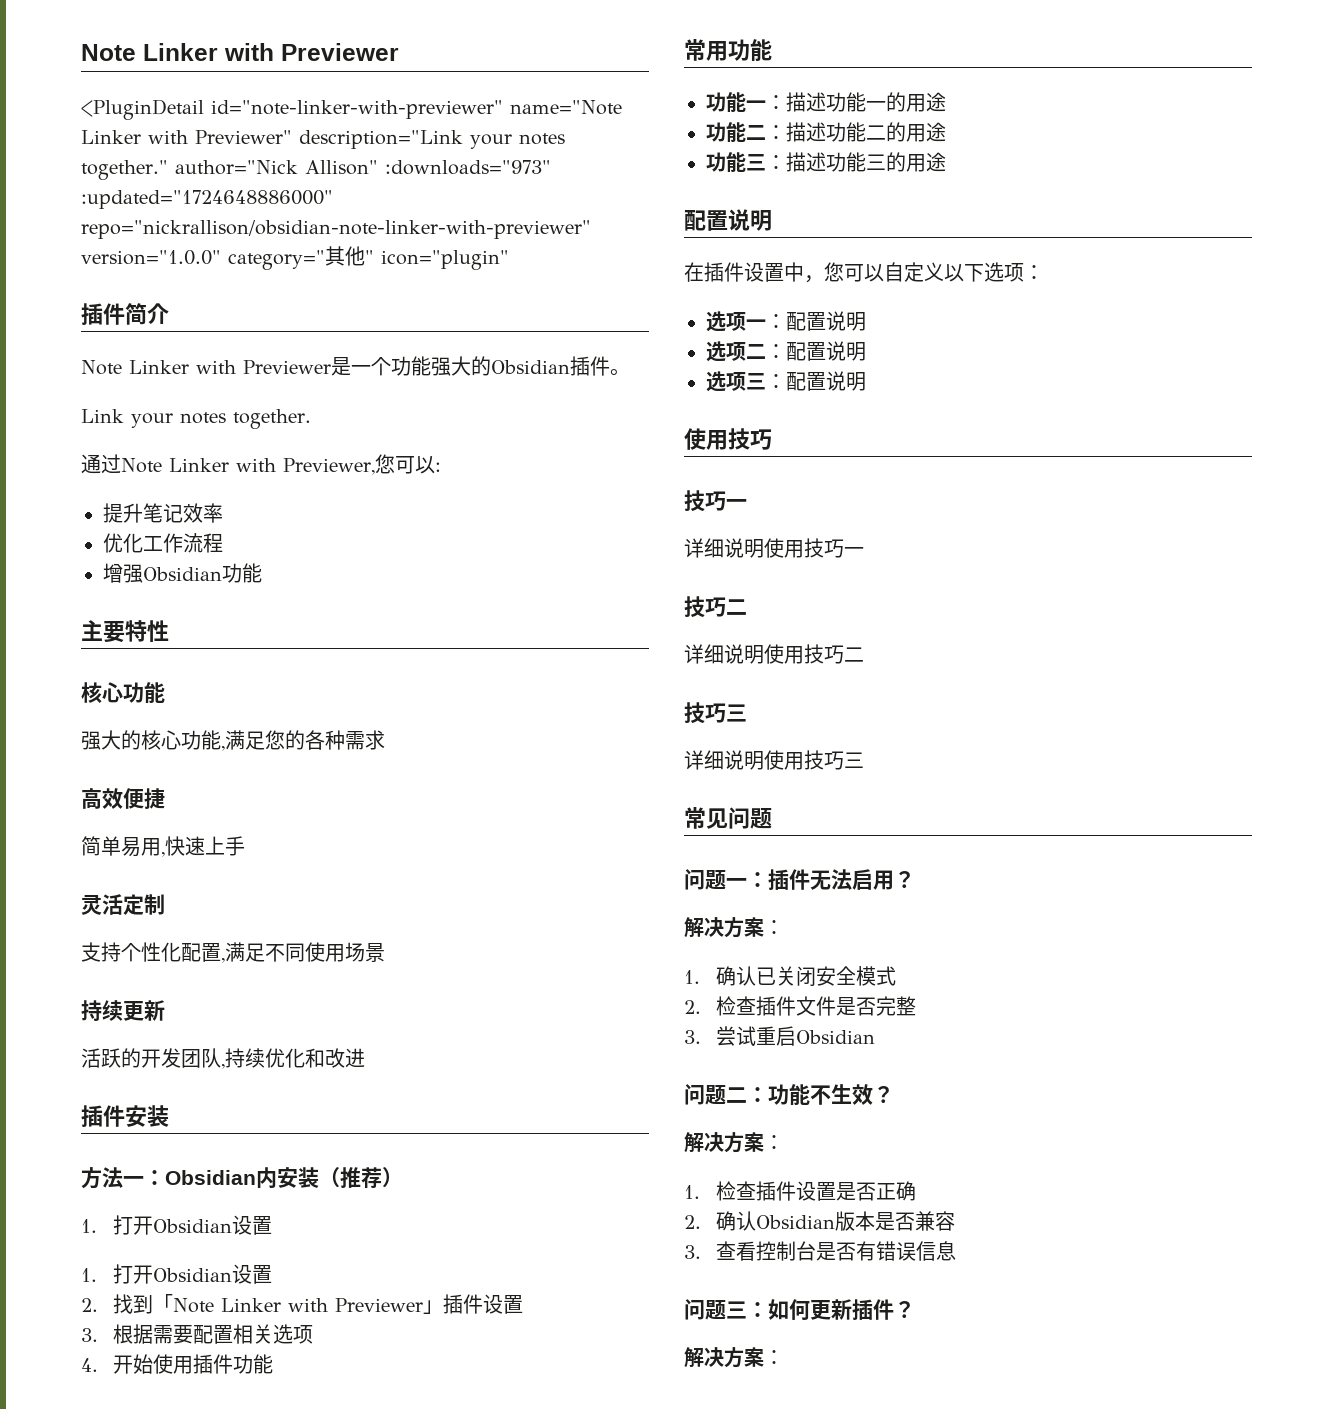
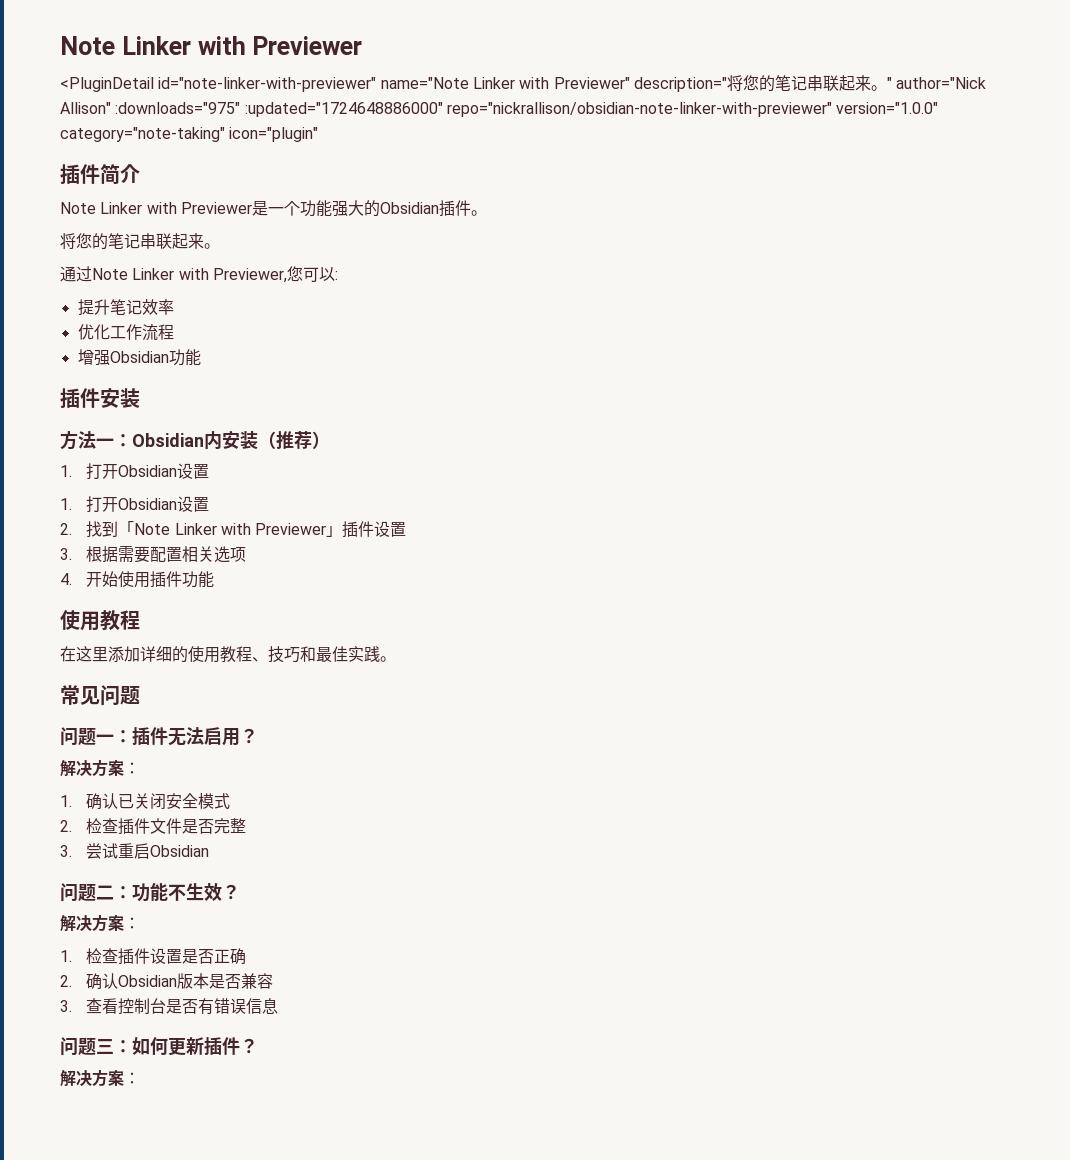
[299,130,565,149] [81,160,168,180] description="Link your notes together." -> [633,75,892,92] description="将您的笔记串联起来。"
[384,160,551,175] :downloads="973" -> [115,102,241,114] :downloads="975"
[228,246,374,270] category="其他" -> [60,127,225,142] category="note-taking"
[81,409,311,429] Link your notes together. -> [60,233,220,250] 将您的笔记串联起来。
[81,620,169,643] [81,682,165,703] [81,730,385,751] [81,788,165,809] [81,836,245,857] [81,894,165,915] [81,942,385,963] [81,1000,165,1021] [81,1048,365,1069] // 主要特性 // 核心功能 // 强大的核心功能,满足您的各种需求 // 高效便捷 // 简单易用,快速上手 // 灵活定制 // 支持个性化配置,满足不同使用场景 // 持续更新 // 活跃的开发团队,持续优化和改进 -> (201, 357) none
[684,39,772,61] [706,92,946,112] [706,122,946,142] [706,152,946,172] [684,209,772,231] [684,262,1044,283] [706,311,866,332] [706,341,866,362] [706,371,866,392] [684,428,772,450] [684,490,747,512] [684,538,864,558] [684,596,747,618] [684,644,864,664] [684,702,747,724] [684,750,864,770] 常用功能 // 功能一：描述功能一的用途 // 功能二：描述功能二的用途 // 功能三：描述功能三的用途 // 配置说明 // 在插件设置中，您可以自定义以下选项： // 选项一：配置说明 // 选项二：配置说明 // 选项三：配置说明 // 使用技巧 // 技巧一 // 详细说明使用技巧一 // 技巧二 // 详细说明使用技巧二 // 技巧三 // 详细说明使用技巧三 -> [60,610,140,631] [60,646,396,663] 使用教程 // 在这里添加详细的使用教程、技巧和最佳实践。

